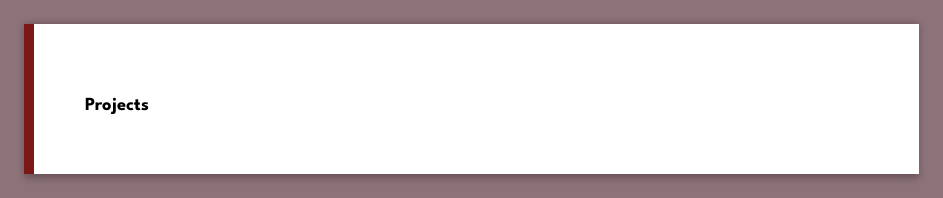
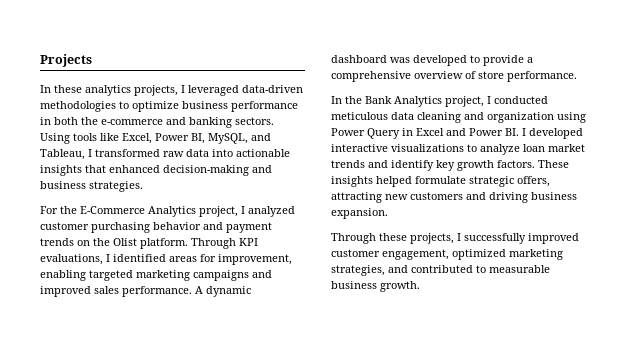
(149, 106) none -> [40,85,303,96] [40,101,298,112] [40,117,274,128] [40,133,271,144] [40,149,290,160] [40,165,272,176] [40,181,143,192] [40,206,295,217] [40,222,272,233] [40,238,258,249] [40,254,292,265] [40,270,272,281] [40,286,251,297] [331,55,533,66] [331,71,577,82] [331,96,548,107] [331,112,586,123] [331,128,583,139] [331,144,585,155] [331,160,569,171] [331,176,550,187] [331,192,577,203] [331,208,388,219] [331,233,579,244] [331,249,563,260] [331,265,550,276] [331,281,420,292] // In these analytics projects, I leveraged data-driven methodologies to optimize business performance in both the e-commerce and banking sectors. Using tools like Excel, Power BI, MySQL, and Tableau, I transformed raw data into actionable insights that enhanced decision-making and business strategies. // For the E-Commerce Analytics project, I analyzed customer purchasing behavior and payment trends on the Olist platform. Through KPI evaluations, I identified areas for improvement, enabling targeted marketing campaigns and improved sales performance. A dynamic dashboard was developed to provide a comprehensive overview of store performance. // In the Bank Analytics project, I conducted meticulous data cleaning and organization using Power Query in Excel and Power BI. I developed interactive visualizations to analyze loan market trends and identify key growth factors. These insights helped formulate strategic offers, attracting new customers and driving business expansion. // Through these projects, I successfully improved customer engagement, optimized marketing strategies, and contributed to measurable business growth.

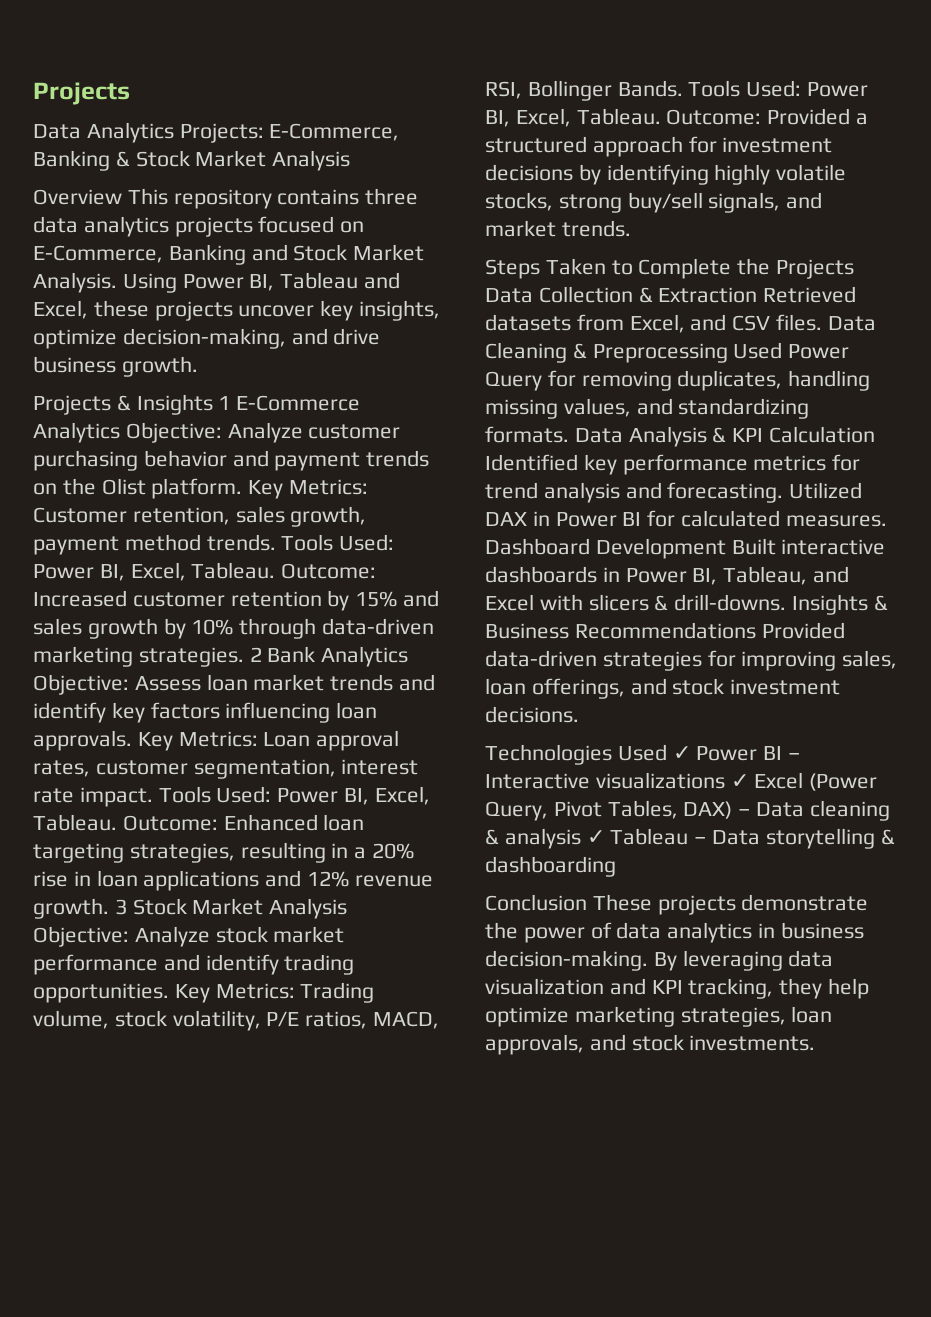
[40,85,303,96] [40,101,298,112] [40,117,274,128] [40,133,271,144] [40,149,290,160] [40,165,272,176] [40,181,143,192] [40,206,295,217] In these analytics projects, I leveraged data-driven methodologies to optimize business performance in both the e-commerce and banking sectors. Using tools like Excel, Power BI, MySQL, and Tableau, I transformed raw data into actionable insights that enhanced decision-making and business strategies. // For the E-Commerce Analytics project, I analyzed -> [33,122,400,143] [33,150,351,171] [33,188,419,209] [33,216,365,237] [33,244,425,265] [33,272,401,293] [33,300,441,321] [33,328,381,349] [33,356,198,377] [33,394,361,415] [33,422,303,443] Data Analytics Projects: E-Commerce, Banking & Stock Market Analysis // Overview This repository contains three data analytics projects focused on E-Commerce, Banking and Stock Market Analysis. Using Power BI, Tableau and Excel, these projects uncover key insights, optimize decision-making, and drive business growth. // Projects & Insights 1 E-Commerce Analytics Objective: Analyze
[191,238,258,249] [40,254,292,265] [40,270,272,281] [40,286,251,297] [331,55,533,66] [331,71,577,82] [331,96,548,107] [331,112,586,123] [331,128,583,139] [331,144,520,155] Through KPI evaluations, I identified areas for improvement, enabling targeted marketing campaigns and improved sales performance. A dynamic dashboard was developed to provide a comprehensive overview of store performance. // In the Bank Analytics project, I conducted meticulous data cleaning and organization using Power Query in Excel and Power BI. I developed interactive visualizations to analyze -> [248,479,369,499] [33,506,367,527] [33,534,395,555] [33,562,377,581] [33,590,440,611] [33,618,435,639] [33,646,409,667] [33,674,201,695] Key Metrics: Customer retention, sales growth, payment method trends. Tools Used: Power BI, Excel, Tableau. Outcome: Increased customer retention by 15% and sales growth by 10% through data-driven marketing strategies. 2 Bank Analytics Objective: Assess
[457,160,569,171] [331,176,550,187] [331,192,577,203] [331,208,388,219] [331,233,579,244] [331,249,563,260] [331,265,550,276] [331,281,420,292] growth factors. These insights helped formulate strategic offers, attracting new customers and driving business expansion. // Through these projects, I successfully improved customer engagement, optimized marketing strategies, and contributed to measurable business growth. -> [150,702,378,723] [33,730,400,751] [33,759,419,779] [33,786,430,807] [33,814,365,831] [33,842,415,863] [33,870,433,891] [33,898,348,919] [33,926,345,947] [33,954,355,975] [33,982,375,1003] [33,1010,440,1031] [485,80,869,101] [485,108,869,127] [485,136,833,157] [485,164,847,185] [485,192,823,213] [485,220,631,237] [485,258,855,279] [485,286,857,303] [485,314,876,333] [485,342,850,363] [485,370,871,391] [485,398,810,419] [485,426,876,447] [485,454,861,475] [485,482,863,503] [485,510,887,527] [485,538,886,559] [485,566,850,585] [485,594,888,615] [485,622,845,639] [485,650,898,671] [485,678,841,699] [485,706,579,723] [485,744,801,765] [485,772,878,791] [485,800,890,821] [485,828,895,849] [485,856,616,877] [485,894,869,915] [485,922,864,943] [485,950,834,971] [485,978,870,999] [485,1006,833,1027] [485,1034,816,1055] factors influencing loan approvals. Key Metrics: Loan approval rates, customer segmentation, interest rate impact. Tools Used: Power BI, Excel, Tableau. Outcome: Enhanced loan targeting strategies, resulting in a 20% rise in loan applications and 12% revenue growth. 3 Stock Market Analysis Objective: Analyze stock market performance and identify trading opportunities. Key Metrics: Trading volume, stock volatility, P/E ratios, MACD, RSI, Bollinger Bands. Tools Used: Power BI, Excel, Tableau. Outcome: Provided a structured approach for investment decisions by identifying highly volatile stocks, strong buy/sell signals, and market trends. // Steps Taken to Complete the Projects Data Collection & Extraction Retrieved datasets from Excel, and CSV files. Data Cleaning & Preprocessing Used Power Query for removing duplicates, handling missing values, and standardizing formats. Data Analysis & KPI Calculation Identified key performance metrics for trend analysis and forecasting. Utilized DAX in Power BI for calculated measures. Dashboard Development Built interactive dashboards in Power BI, Tableau, and Excel with slicers & drill-downs. Insights & Business Recommendations Provided data-driven strategies for improving sales, loan offerings, and stock investment decisions. // Technologies Used ✓ Power BI – Interactive visualizations ✓ Excel (Power Query, Pivot Tables, DAX) – Data cleaning & analysis ✓ Tableau – Data storytelling & dashboarding // Conclusion These projects demonstrate the power of data analytics in business decision-making. By leveraging data visualization and KPI tracking, they help optimize marketing strategies, loan approvals, and stock investments.

